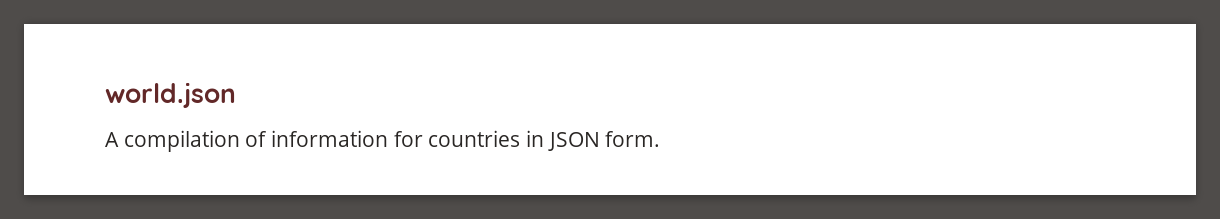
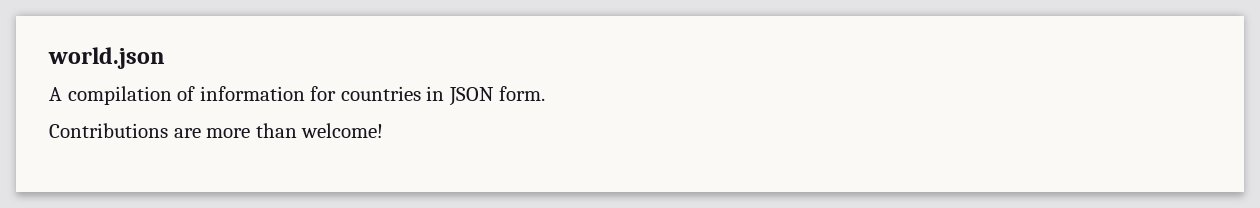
(661, 139) none -> [49,123,384,138] // Contributions are more than welcome!

